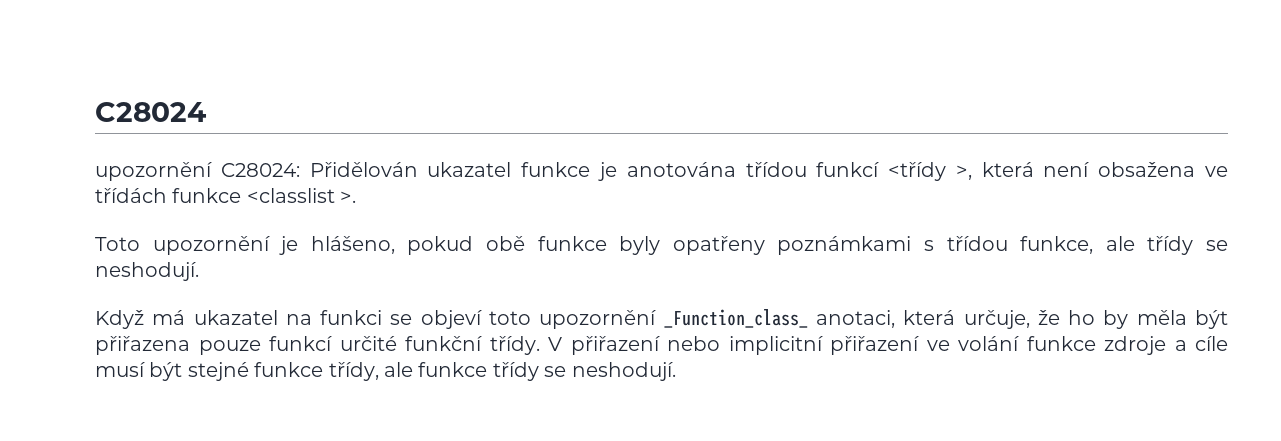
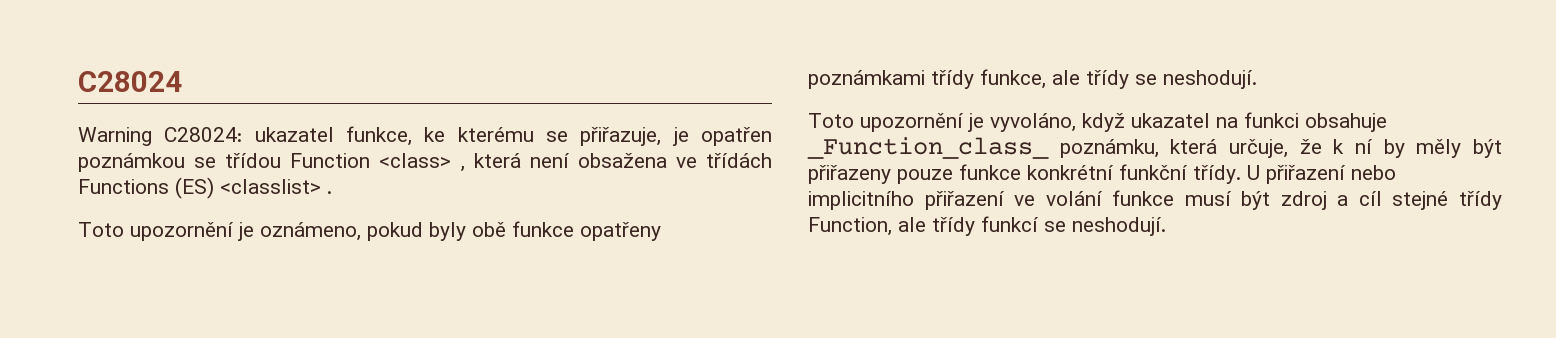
[95,162,972,181] upozornění C28024: Přidělován ukazatel funkce je anotována třídou funkcí <třídy >, -> [78,126,772,146] [78,153,465,172] Warning C28024: ukazatel funkce, ke kterému se přiřazuje, je opatřen poznámkou se třídou Function <class> ,
[172,188,357,203] [95,236,474,255] funkce <classlist >. // Toto upozornění je hlášeno, pokud -> [78,177,332,199] [78,222,466,241] Functions (ES) <classlist> . // Toto upozornění je oznámeno, pokud byly
[619,236,661,255] byly -> (574, 229) none
[924,236,1008,251] s třídou -> [931,70,974,89] třídy
[95,309,1228,329] [95,336,397,355] Když má ukazatel na funkci se objeví toto upozornění _Function_class_ anotaci, která určuje, že ho by měla být přiřazena pouze funkcí určité -> [808,112,1387,132] [807,137,1502,159] [808,164,1114,184] Toto upozornění je vyvoláno, když ukazatel na funkci obsahuje _Function_class_ poznámku, která určuje, že k ní by měly být přiřazeny pouze funkce konkrétní
[548,337,562,351] V -> [1247,165,1260,180] U
[728,336,824,355] implicitní -> [808,191,914,210] implicitního
[1104,336,1228,355] [95,362,539,381] zdroje a cíle musí být stejné funkce třídy, ale funkce třídy -> [1184,191,1502,210] [808,216,1039,236] musí být zdroj a cíl stejné třídy Function, ale třídy funkcí

